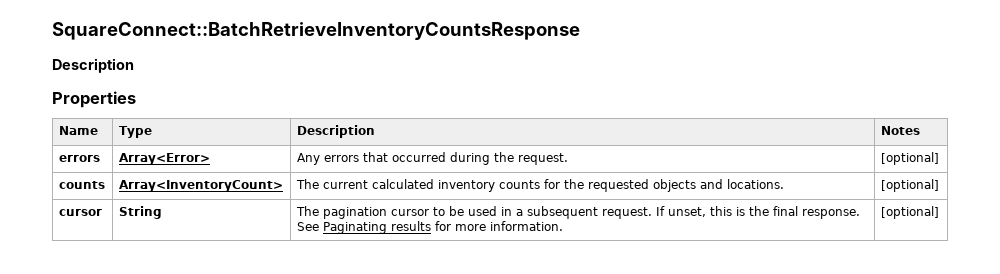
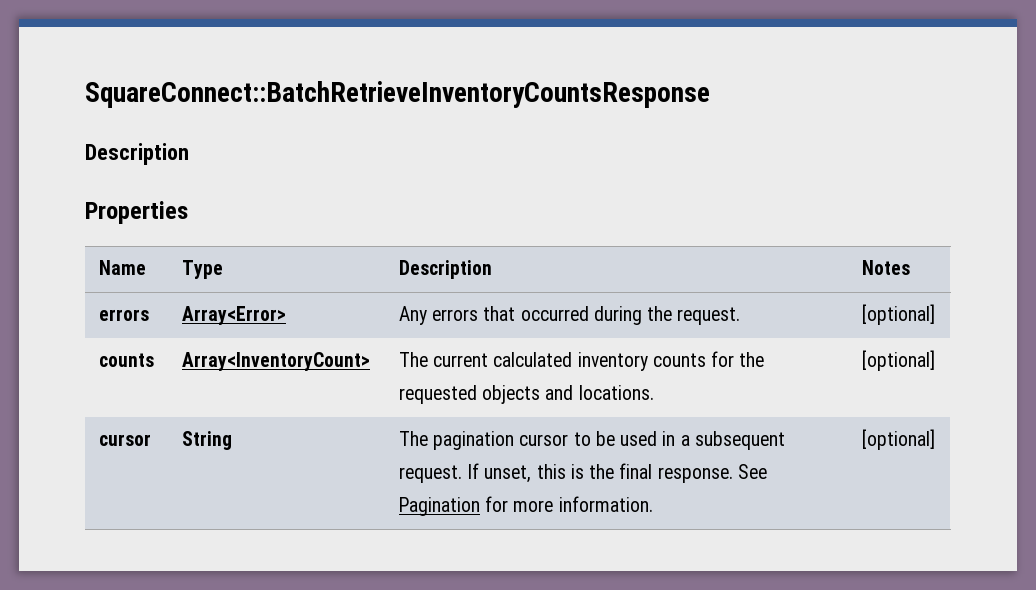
[322,221,431,234] Paginating results -> [398,497,480,516] Pagination

